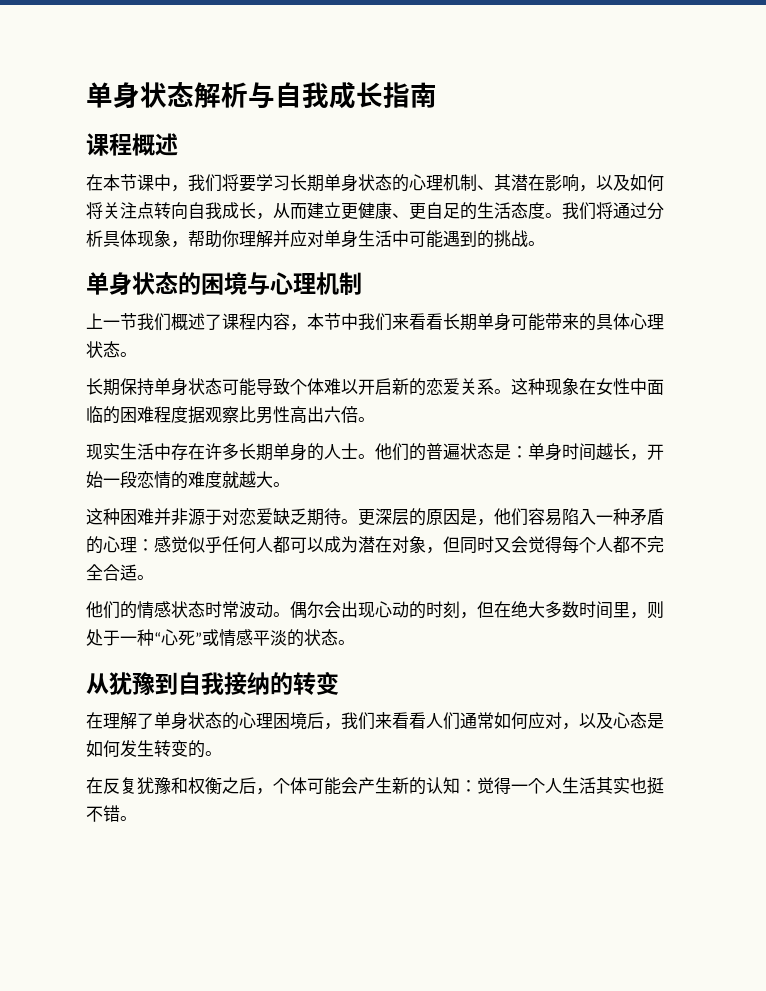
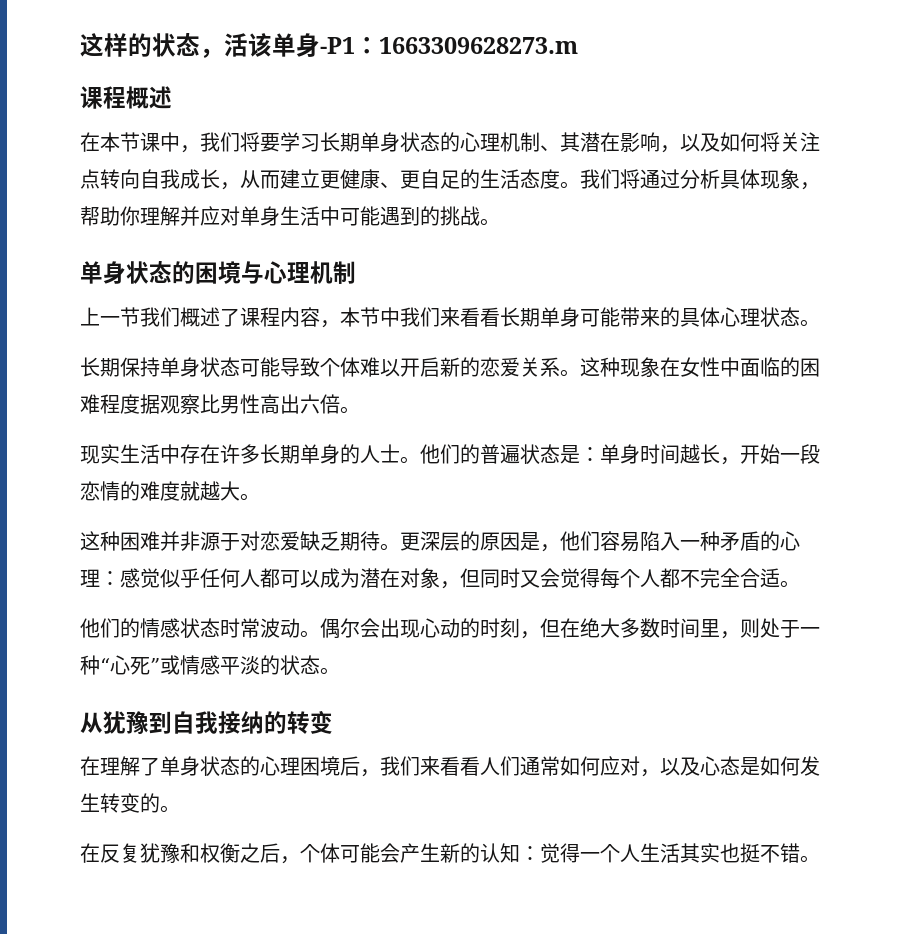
[86,82,437,109] 单身状态解析与自我成长指南 -> [80,33,578,58] 这样的状态，活该单身-P1：1663309628273.m

